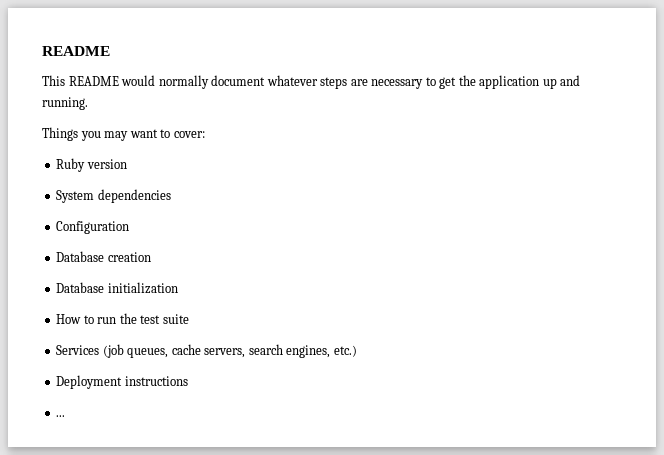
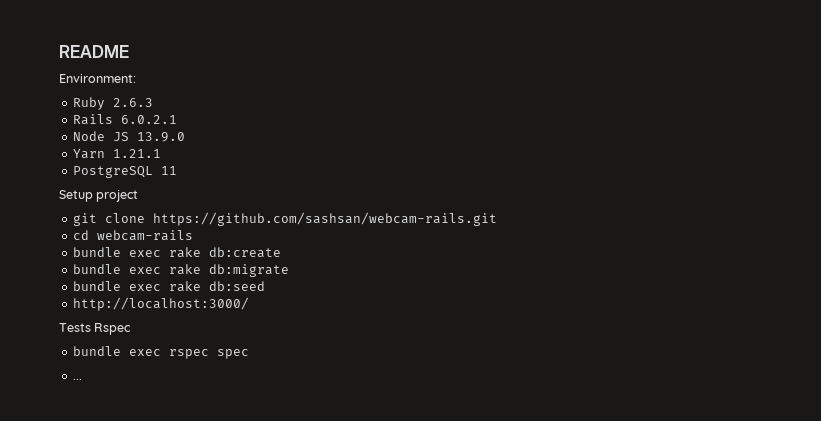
[42,75,581,89] [42,97,88,110] [42,127,205,141] [56,158,127,172] [56,189,171,203] [56,221,130,234] [56,251,151,262] [56,282,178,294] [56,313,189,324] [56,344,357,358] [56,375,188,389] This README would normally document whatever steps are necessary to get the application up and running. // Things you may want to cover: // Ruby version // System dependencies // Configuration // Database creation // Database initialization // How to run the test suite // Services (job queues, cache servers, search engines, etc.) // Deployment instructions -> [59,74,136,83] [72,97,153,110] [72,114,177,125] [72,131,185,142] [72,149,161,159] [72,166,177,178] [59,190,139,202] [72,212,497,226] [72,230,193,241] [72,247,281,258] [72,264,289,277] [72,281,265,292] [72,297,249,311] [59,323,132,335] [72,346,249,359] Environment: // Ruby 2.6.3 // Rails 6.0.2.1 // Node JS 13.9.0 // Yarn 1.21.1 // PostgreSQL 11 // Setup project // git clone https://github.com/sashsan/webcam-rails.git // cd webcam-rails // bundle exec rake db:create // bundle exec rake db:migrate // bundle exec rake db:seed // http://localhost:3000/ // Tests Rspec // bundle exec rspec spec

